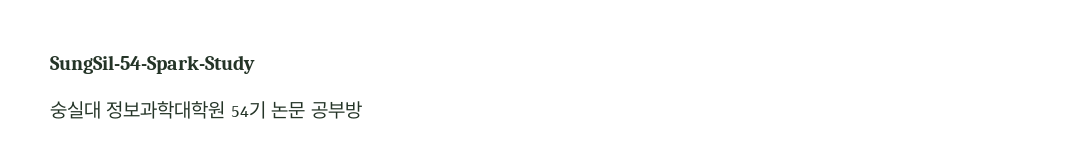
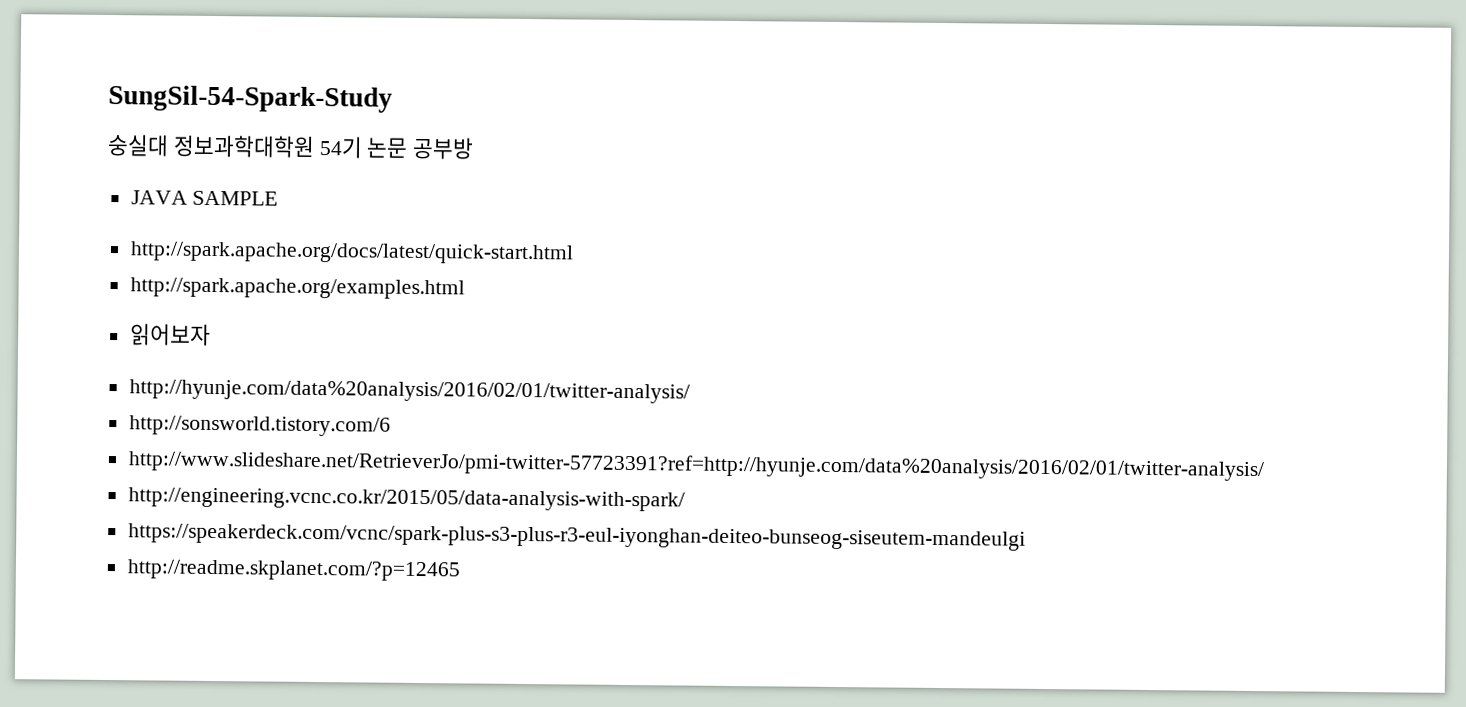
(362, 110) none -> [130,190,279,206] [129,241,574,265] [129,277,465,300] [129,323,211,346] [128,379,690,404] [128,415,391,437] [127,450,1264,482] [127,487,685,512] [127,523,1026,551] [126,559,460,582] // JAVA SAMPLE // http://spark.apache.org/docs/latest/quick-start.html // http://spark.apache.org/examples.html // 읽어보자 // http://hyunje.com/data%20analysis/2016/02/01/twitter-analysis/ // http://sonsworld.tistory.com/6 // http://www.slideshare.net/RetrieverJo/pmi-twitter-57723391?ref=http://hyunje.com/data%20analysis/2016/02/01/twitter-analysis/ // http://engineering.vcnc.co.kr/2015/05/data-analysis-with-spark/ // https://speakerdeck.com/vcnc/spark-plus-s3-plus-r3-eul-iyonghan-deiteo-bunseog-siseutem-mandeulgi // http://readme.skplanet.com/?p=12465

